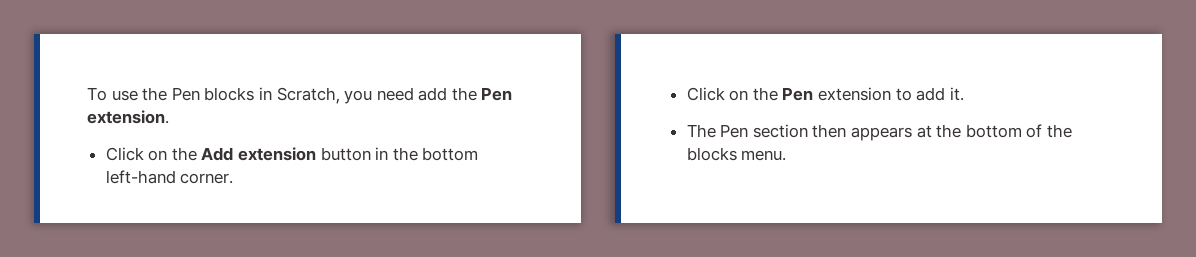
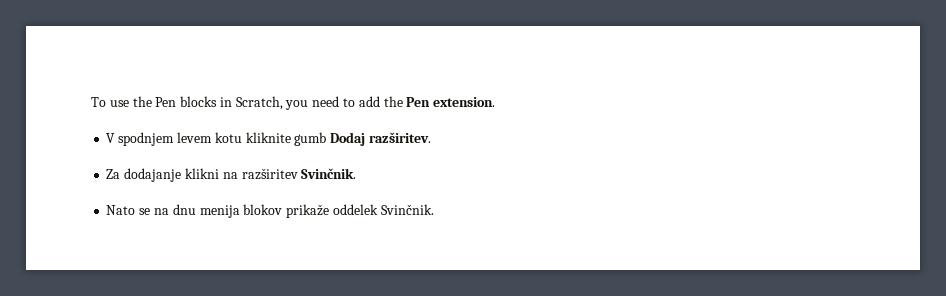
(414, 94) none -> [343,98,356,107] to
[105,147,479,161] [105,170,234,184] [686,87,964,101] [686,124,1073,141] [686,147,787,161] Click on the Add extension button in the bottom left-hand corner. // Click on the Pen extension to add it. // The Pen section then appears at the bottom of the blocks menu. -> [106,132,431,146] [106,168,357,182] [106,204,434,218] V spodnjem levem kotu kliknite gumb Dodaj razširitev. // Za dodajanje klikni na razširitev Svinčnik. // Nato se na dnu menija blokov prikaže oddelek Svinčnik.

